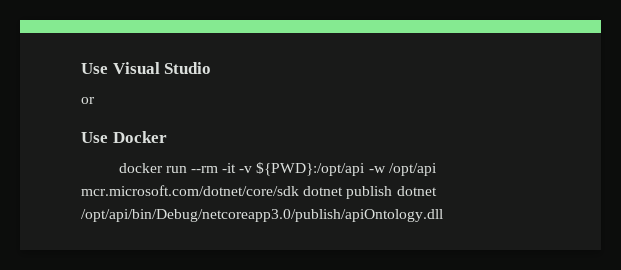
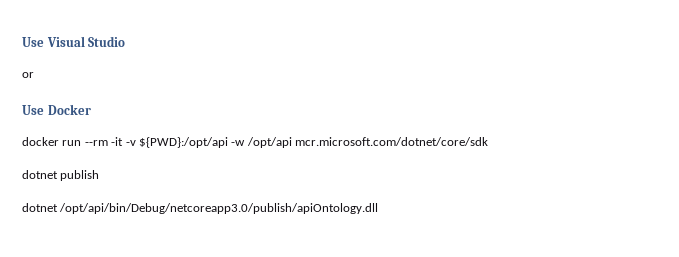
(299, 190) none -> (488, 141) //
(393, 192) none -> (100, 175) //

